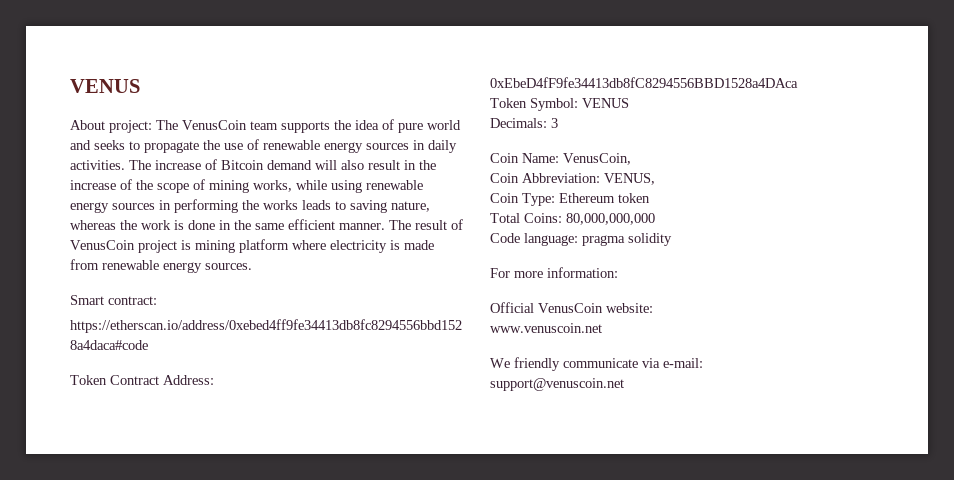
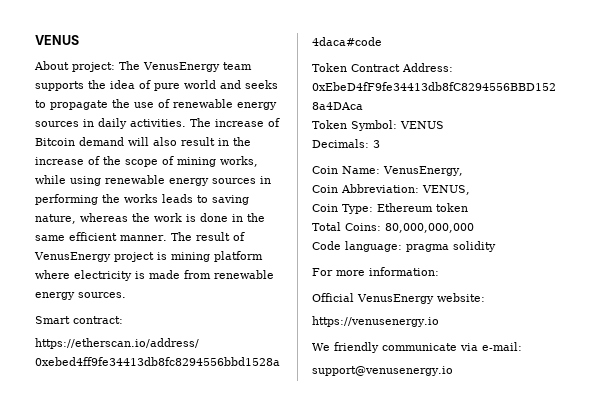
[182,120,247,130] VenusCoin -> [143,62,220,72] VenusEnergy
[70,240,135,250] VenusCoin -> [34,252,111,262] VenusEnergy
[563,153,631,165] VenusCoin, -> [383,166,463,176] VenusEnergy,
[538,303,603,313] VenusCoin -> [357,294,434,304] VenusEnergy
[490,323,602,333] www.venuscoin.net -> [312,316,439,327] https://venusenergy.io
[490,378,624,391] support@venuscoin.net -> [312,366,453,376] support@venusenergy.io

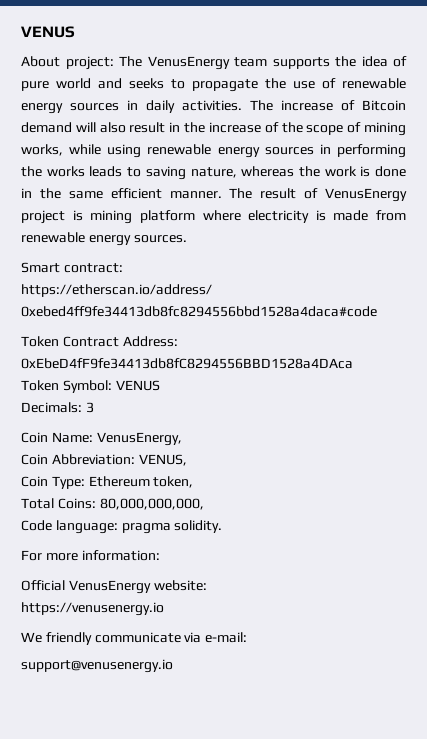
[436,203,468,212] token -> [153,476,194,488] token,
[385,223,474,233] 80,000,000,000 -> [99,498,204,510] 80,000,000,000,
[453,241,496,252] solidity -> [174,520,223,533] solidity.

